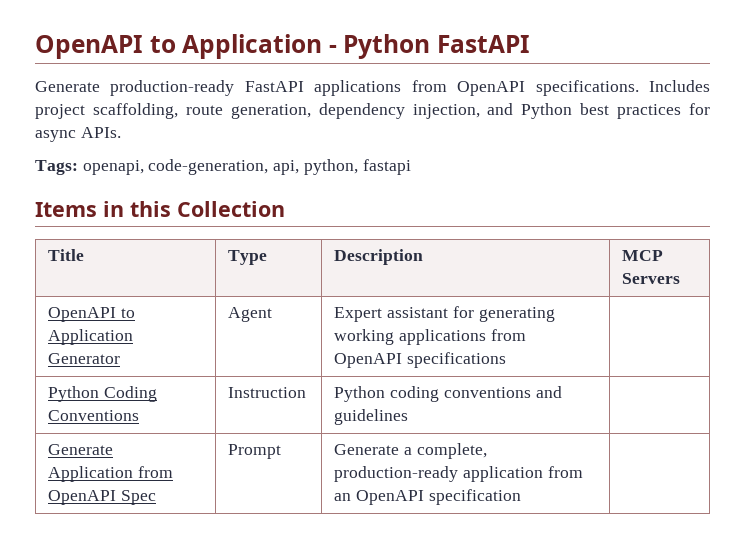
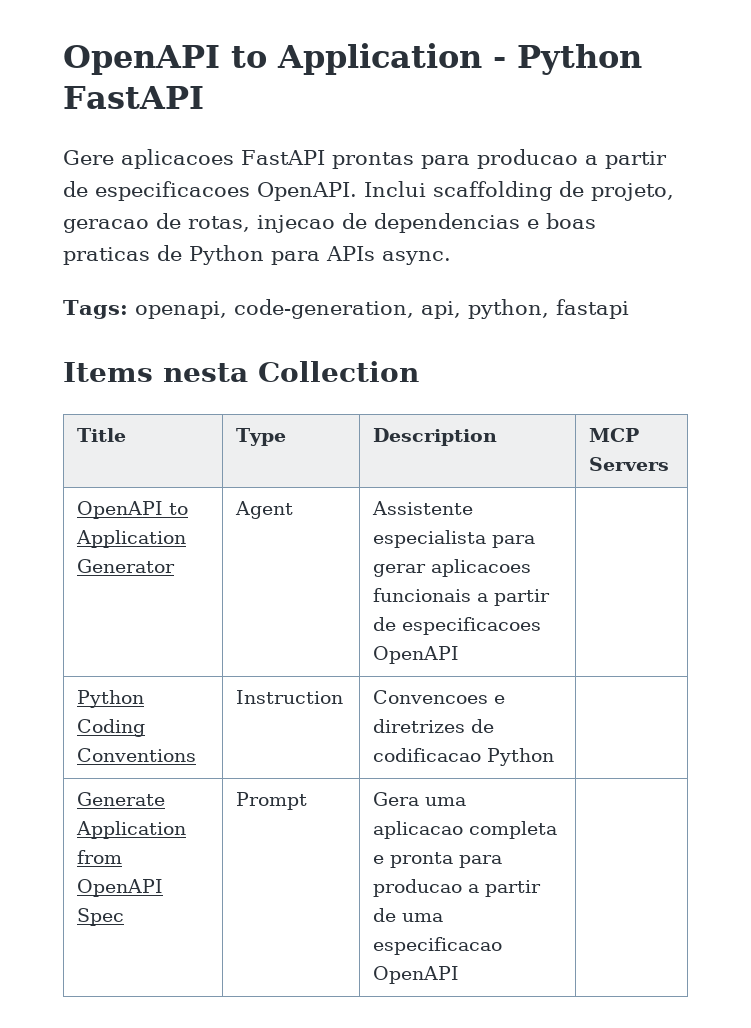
[35,80,711,96] [35,103,710,119] [35,127,121,142] Generate production-ready FastAPI applications from OpenAPI specifications. Includes project scaffolding, route generation, dependency injection, and Python best practices for async APIs. -> [63,149,667,169] [63,181,674,201] [63,213,596,233] [63,245,451,265] Gere aplicacoes FastAPI prontas para producao a partir de especificacoes OpenAPI. Inclui scaffolding de projeto, geracao de rotas, injecao de dependencias e boas praticas de Python para APIs async.
[103,201,171,217] in this -> [163,363,248,382] nesta
[334,306,555,322] [334,329,526,345] [334,352,507,368] Expert assistant for generating working applications from OpenAPI specifications -> [372,501,474,515] [373,530,536,548] [373,559,532,577] [373,588,551,606] [373,617,542,635] [373,646,460,664] Assistente especialista para gerar aplicacoes funcionais a partir de especificacoes OpenAPI
[334,386,562,402] [334,409,409,425] Python coding conventions and guidelines -> [373,690,506,704] [373,719,495,733] [373,748,555,766] Convencoes e diretrizes de codificacao Python
[334,443,487,459] [334,466,583,482] [334,489,521,505] Generate a complete, production-ready application from an OpenAPI specification -> [373,792,467,806] [373,821,558,839] [373,852,503,868] [373,879,542,897] [373,908,444,922] [373,937,503,955] [373,966,460,984] Gera uma aplicacao completa e pronta para producao a partir de uma especificacao OpenAPI

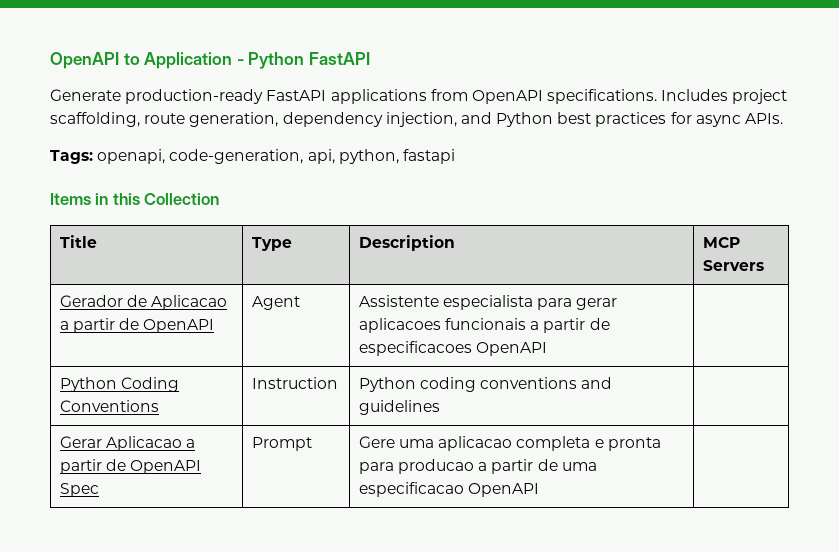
[63,149,667,169] [63,181,674,201] [63,213,596,233] [63,245,451,265] Gere aplicacoes FastAPI prontas para producao a partir de especificacoes OpenAPI. Inclui scaffolding de projeto, geracao de rotas, injecao de dependencias e boas praticas de Python para APIs async. -> [50,89,788,104] [50,112,784,127] Generate production-ready FastAPI applications from OpenAPI specifications. Includes project scaffolding, route generation, dependency injection, and Python best practices for async APIs.
[163,363,248,382] nesta -> [95,193,140,205] in this
[77,501,189,519] [76,530,187,548] [77,559,176,573] OpenAPI to Application Generator -> [59,295,228,310] [59,318,215,333] Gerador de Aplicacao a partir de OpenAPI
[373,690,506,704] [373,719,495,733] [373,748,555,766] [77,792,166,806] [76,821,187,839] [77,850,123,864] Convencoes e diretrizes de codificacao Python | // Generate Application from -> [358,377,613,392] [358,400,440,415] [59,436,196,451] [59,459,126,474] Python coding conventions and guidelines | // Gerar Aplicacao a partir de
[373,792,420,806] Gera -> [358,436,395,448] Gere

